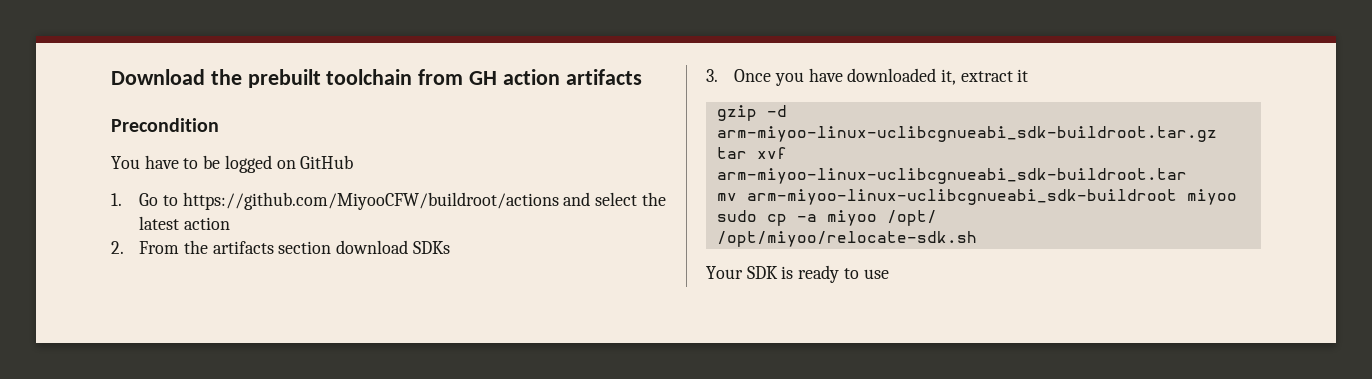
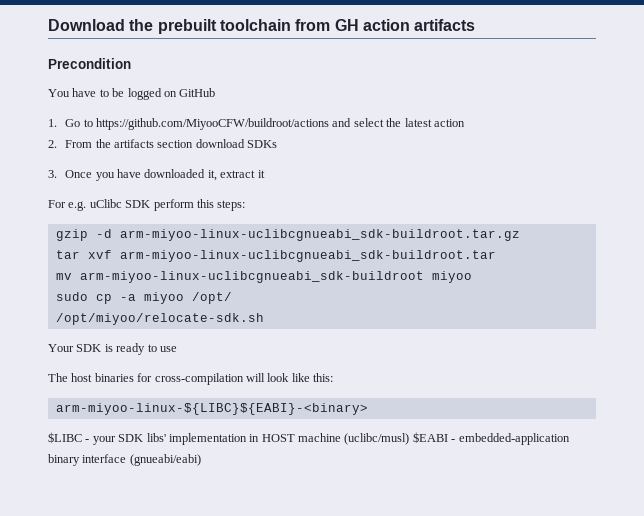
(1029, 75) none -> [48,199,246,211] // For e.g. uClibc SDK perform this steps:
(889, 274) none -> [48,373,333,385] [55,403,368,415] [48,432,570,445] [48,454,201,466] // The host binaries for cross-compilation will look like this: // arm-miyoo-linux-${LIBC}${EABI}-<binary> // $LIBC - your SDK libs' implementation in HOST machine (uclibc/musl) $EABI - embedded-application binary interface (gnueabi/eabi)

